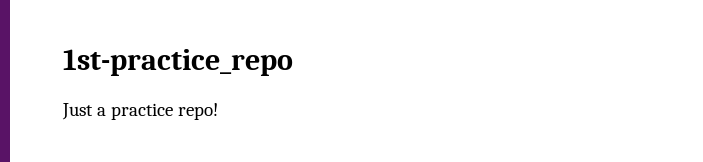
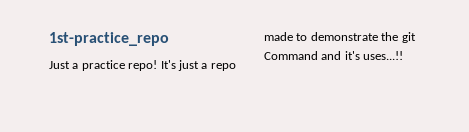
(219, 111) none -> [160,60,236,71] [264,32,416,43] [264,51,404,60] It's just a repo made to demonstrate the git Command and it's uses...!!

